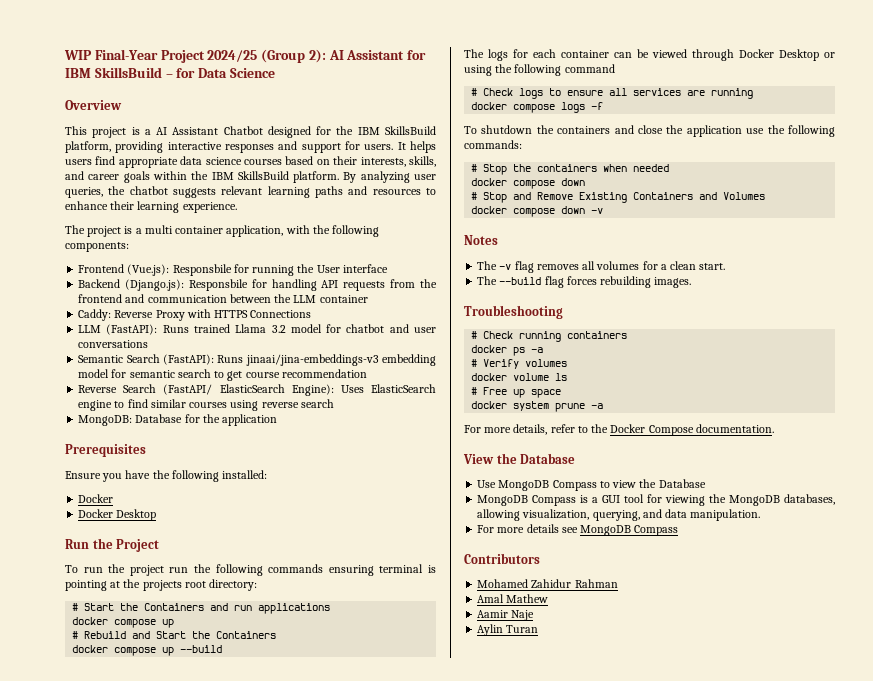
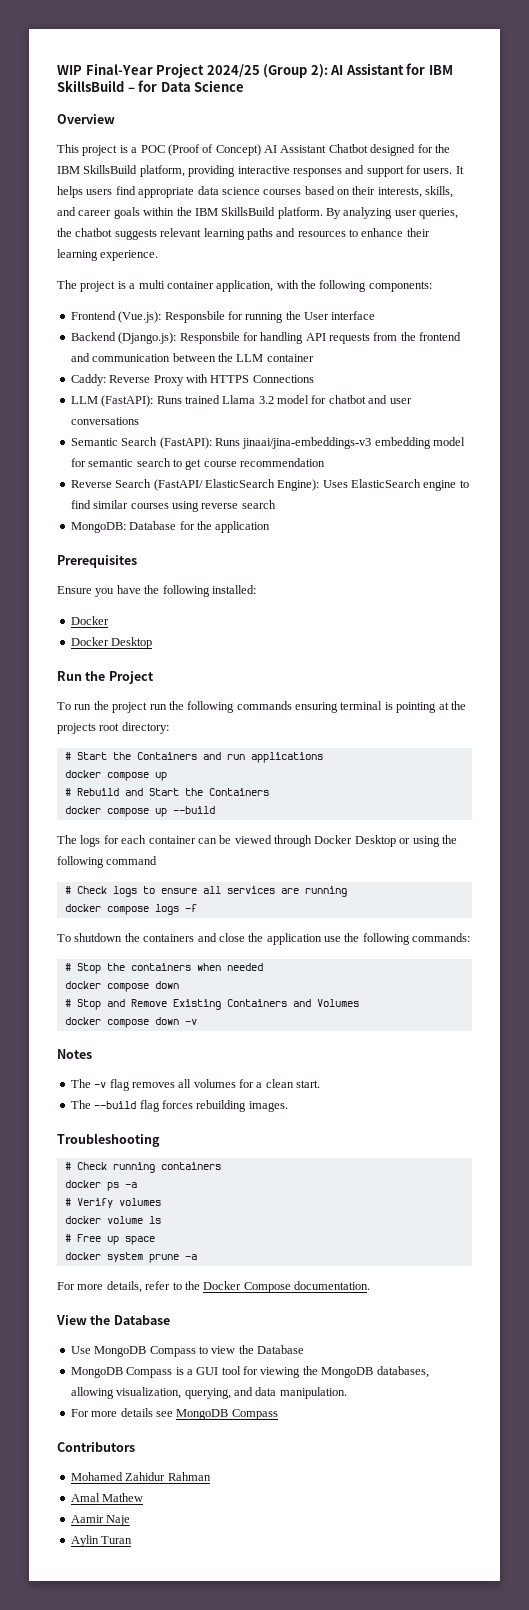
(151, 132) none -> [140,144,261,156] POC (Proof of Concept)

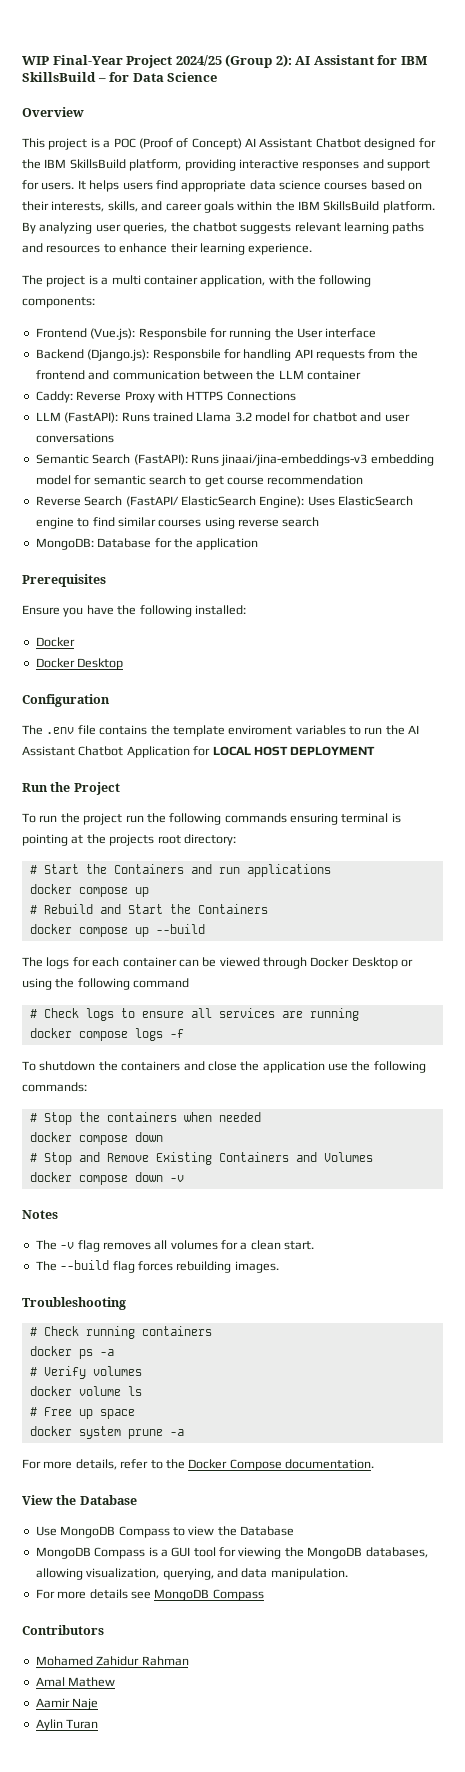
(153, 643) none -> [22,694,110,707] [22,725,420,737] [22,746,376,758] // Configuration // The .env file contains the template enviroment variables to run the AI Assistant Chatbot Application for LOCAL HOST DEPLOYMENT

